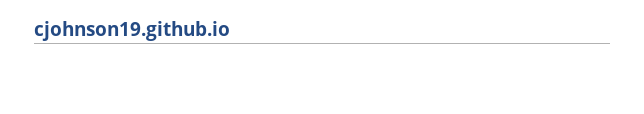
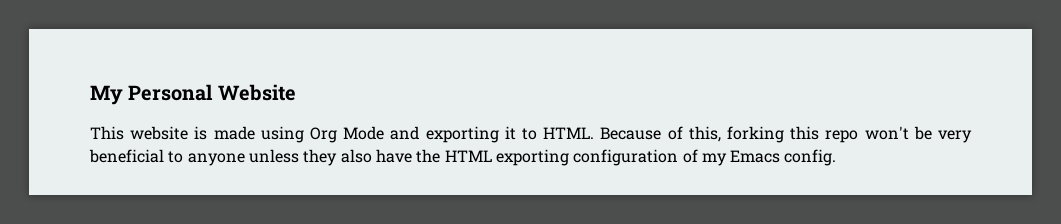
[34,21,230,41] cjohnson19.github.io -> [90,84,296,105] [90,126,973,143] [89,149,837,166] My Personal Website // This website is made using Org Mode and exporting it to HTML. Because of this, forking this repo won't be very beneficial to anyone unless they also have the HTML exporting configuration of my Emacs config.

